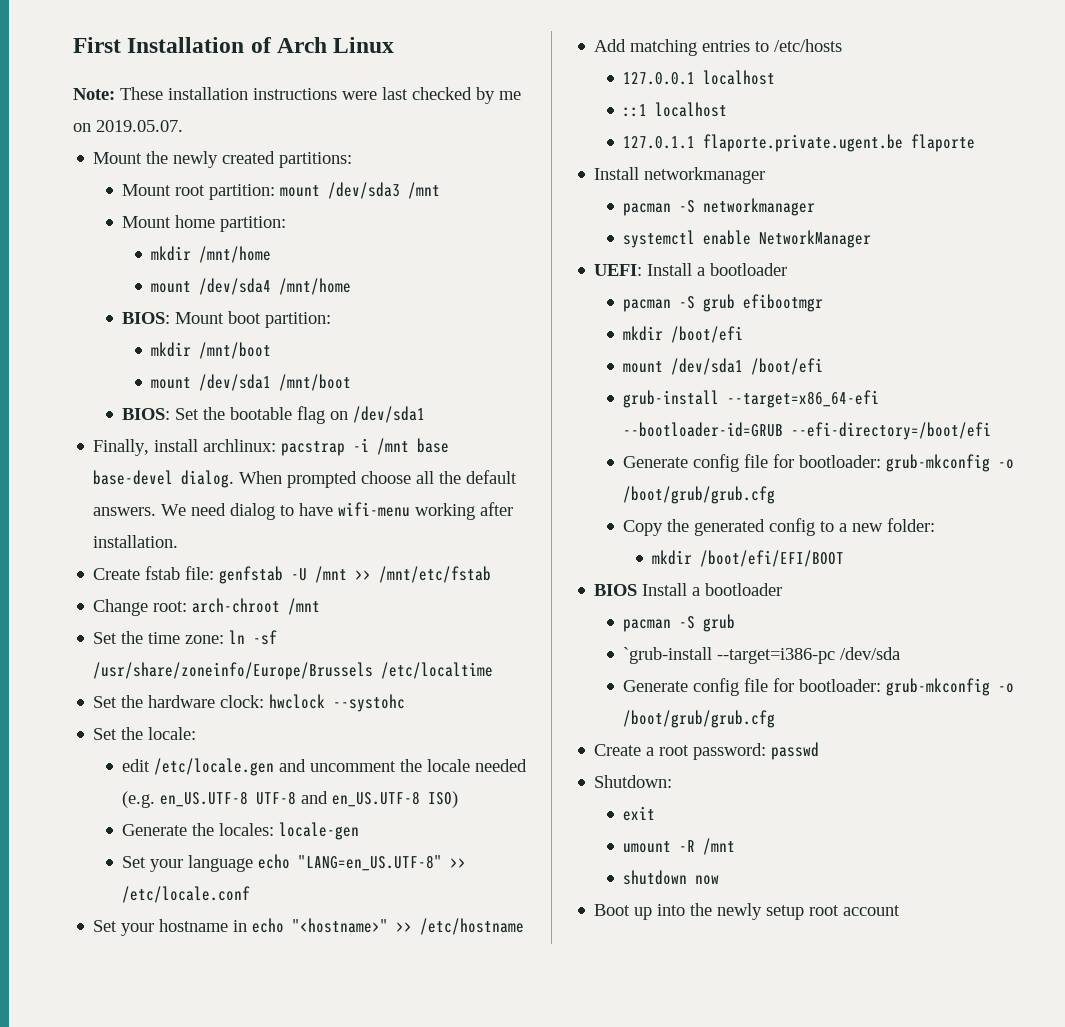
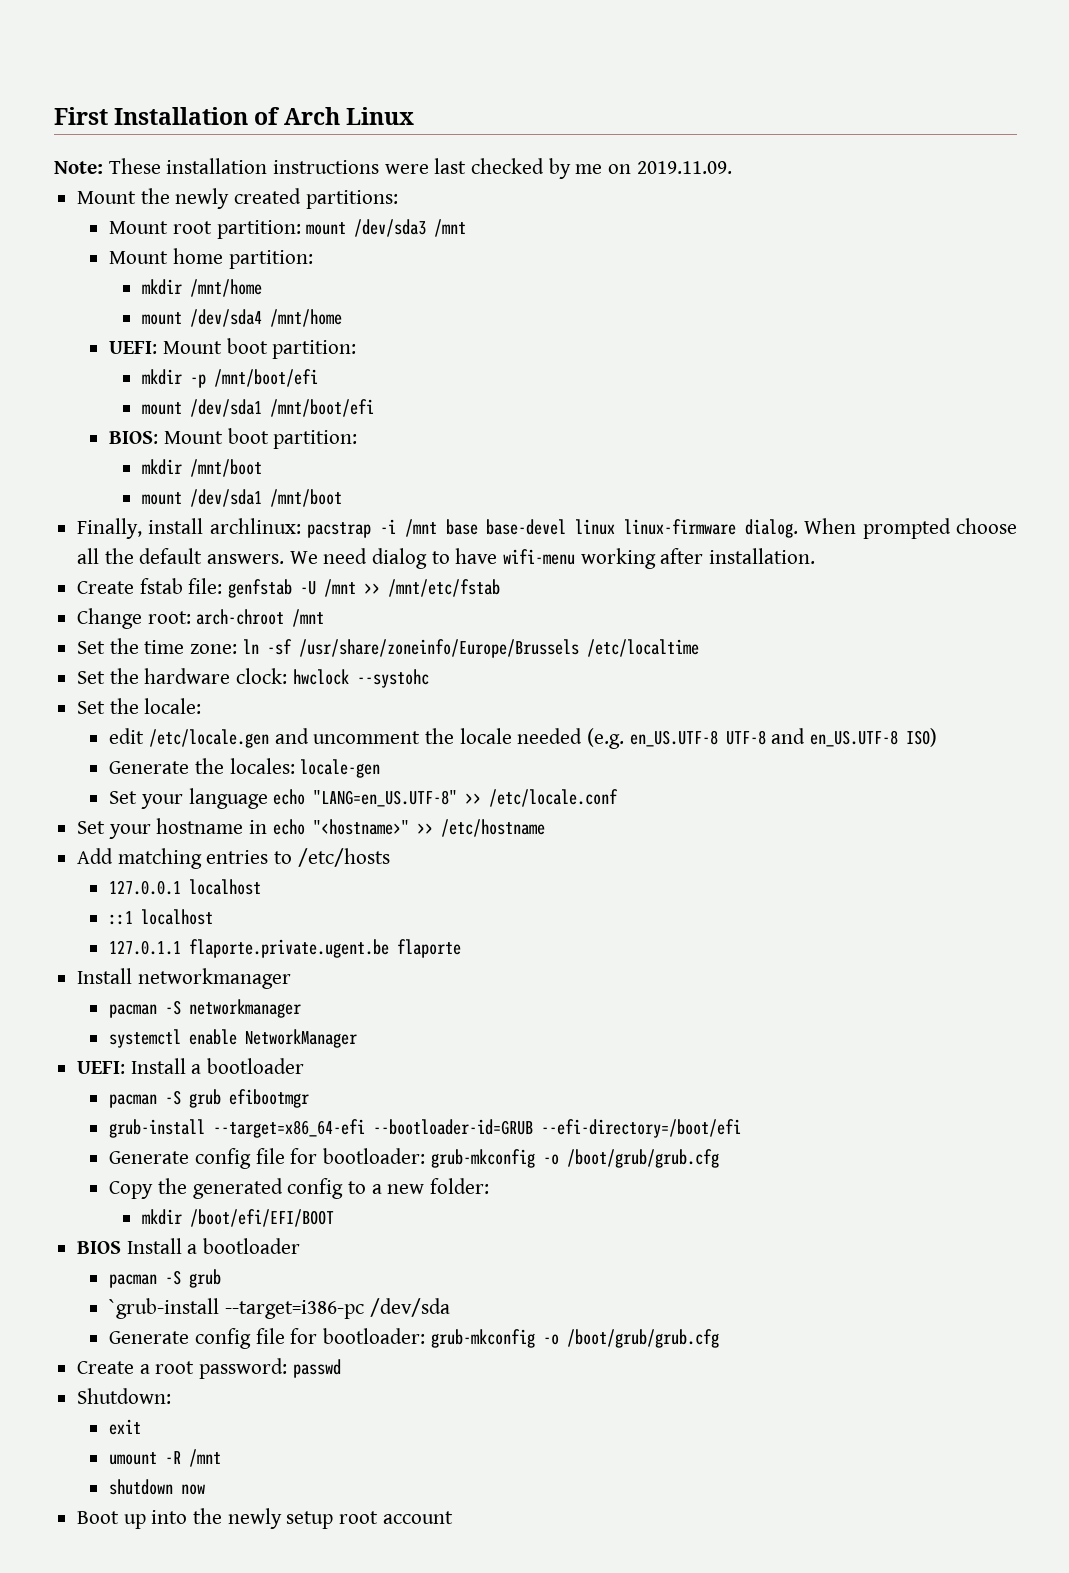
[96,120,183,132] 2019.05.07. -> [636,161,732,174] 2019.11.09.
(352, 286) none -> [109,338,357,359] [141,369,318,388] [141,399,374,417] // UEFI: Mount boot partition: // mkdir -p /mnt/boot/efi // mount /dev/sda1 /mnt/boot/efi
[122,406,426,424] // BIOS: Set the bootable flag on /dev/sda1 -> (342, 498) none
(174, 477) none -> [575,519,737,535] linux linux-firmware
[623,326,744,343] [623,358,824,375] // mkdir /boot/efi // mount /dev/sda1 /boot/efi -> (310, 1098) none

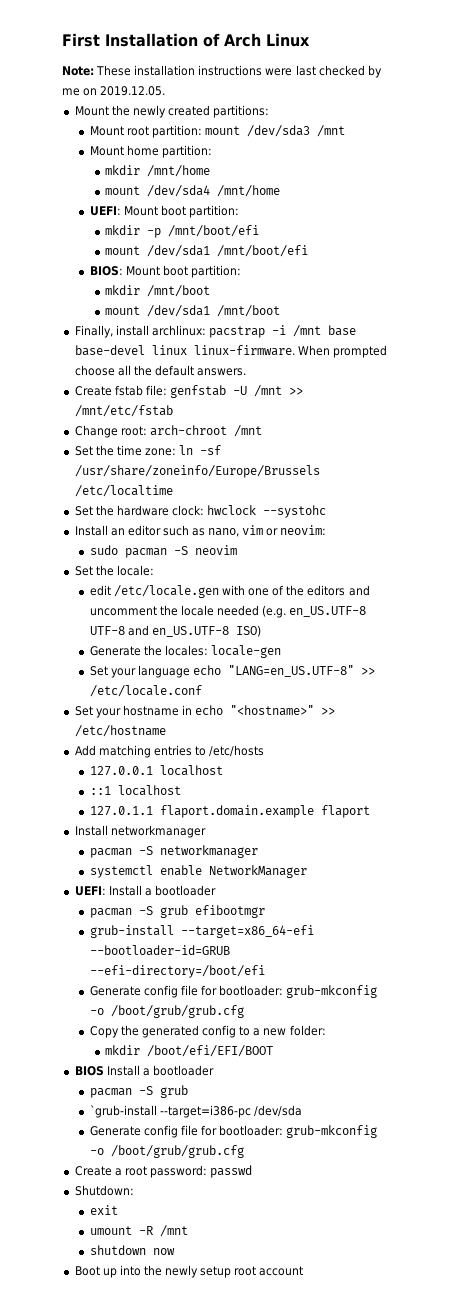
[636,161,732,174] 2019.11.09. -> [100,86,166,96] 2019.12.05.
[624,519,799,538] linux-firmware dialog. -> [193,345,295,356] linux-firmware.
[289,548,816,569] We need dialog to have wifi-menu working after installation. -> (247, 372) none
(429, 678) none -> [74,525,327,537] [89,545,237,558] // Install an editor such as nano, vim or neovim: // sudo pacman -S neovim
(270, 738) none -> [222,585,346,596] with one of the editors
[189,939,462,958] flaporte.private.ugent.be flaporte -> [159,805,370,818] flaport.domain.example flaport

